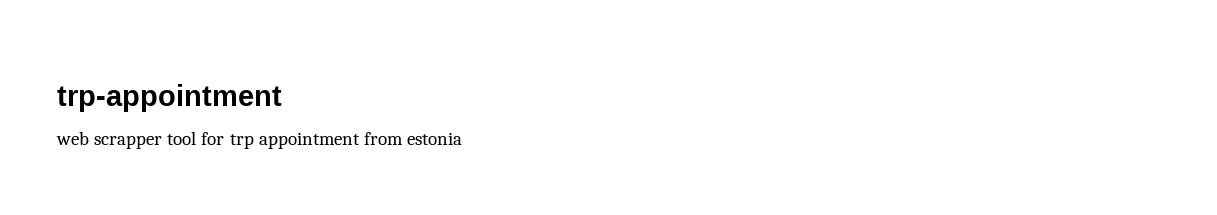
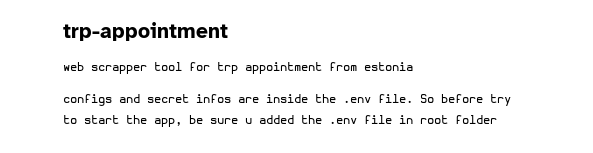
(462, 138) none -> [63,94,511,106] [63,115,497,127] // configs and secret infos are inside the .env file. So before try to start the app, be sure u added the .env file in root folder

